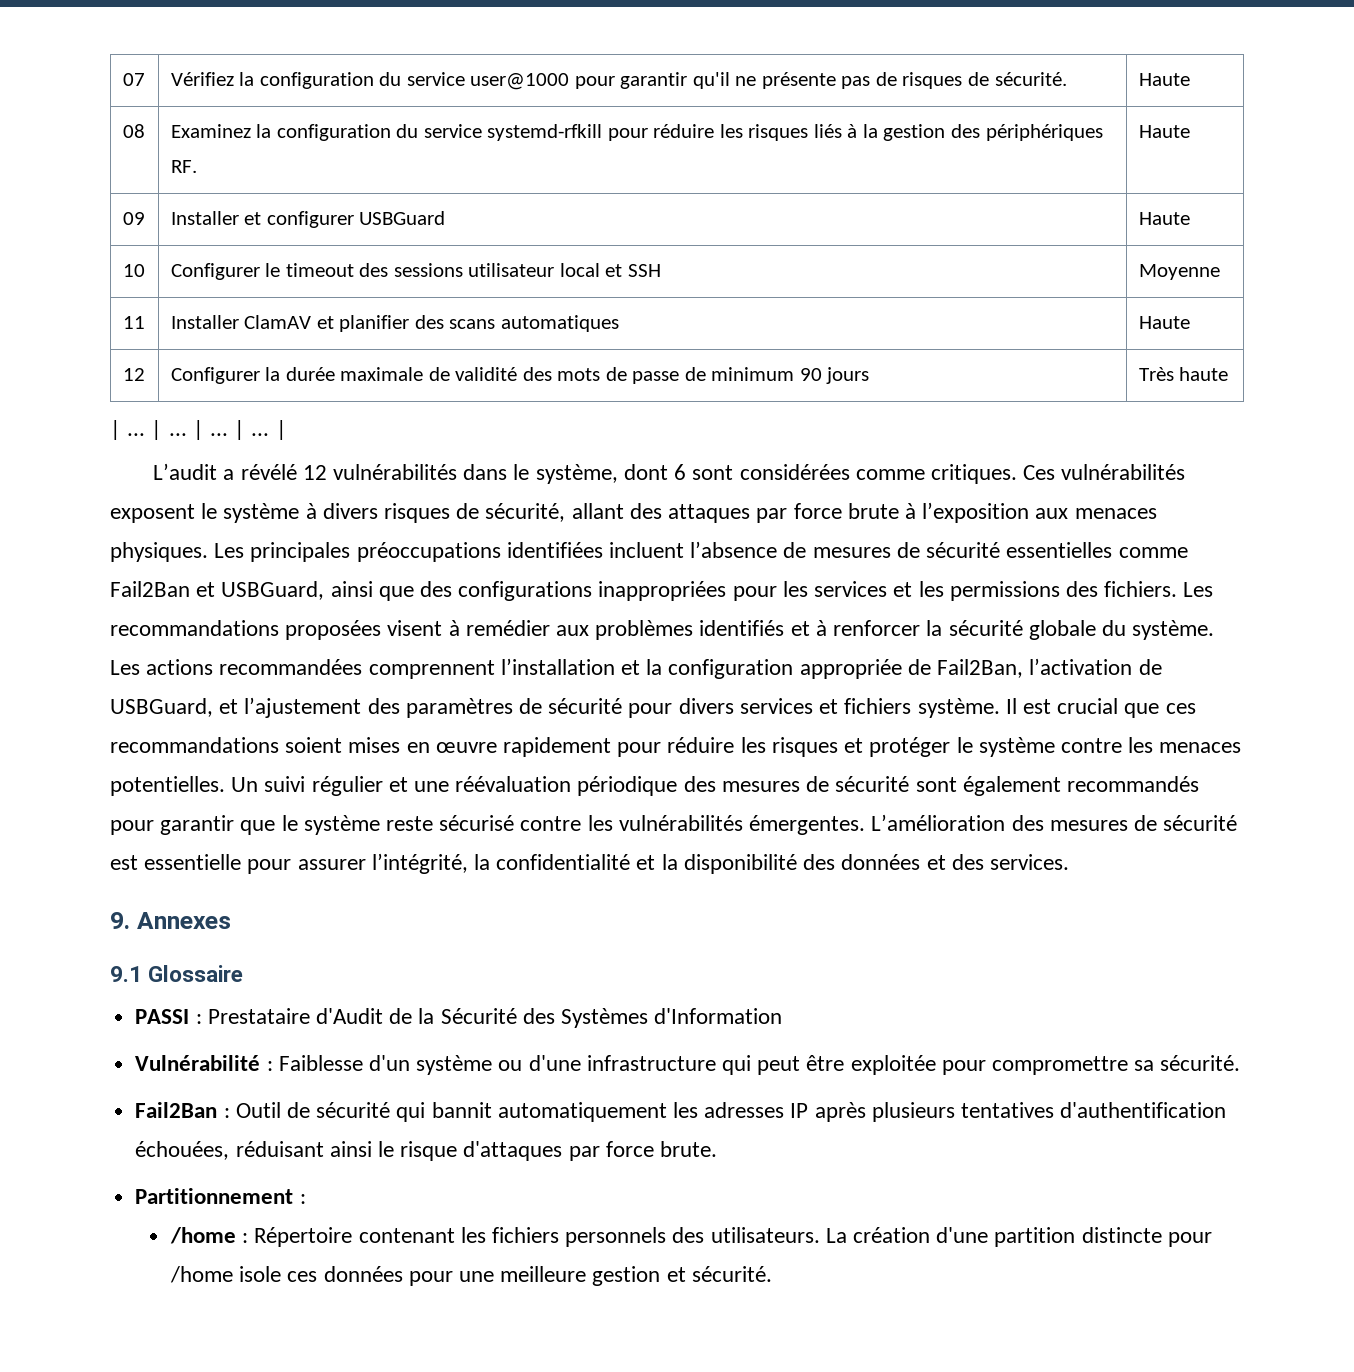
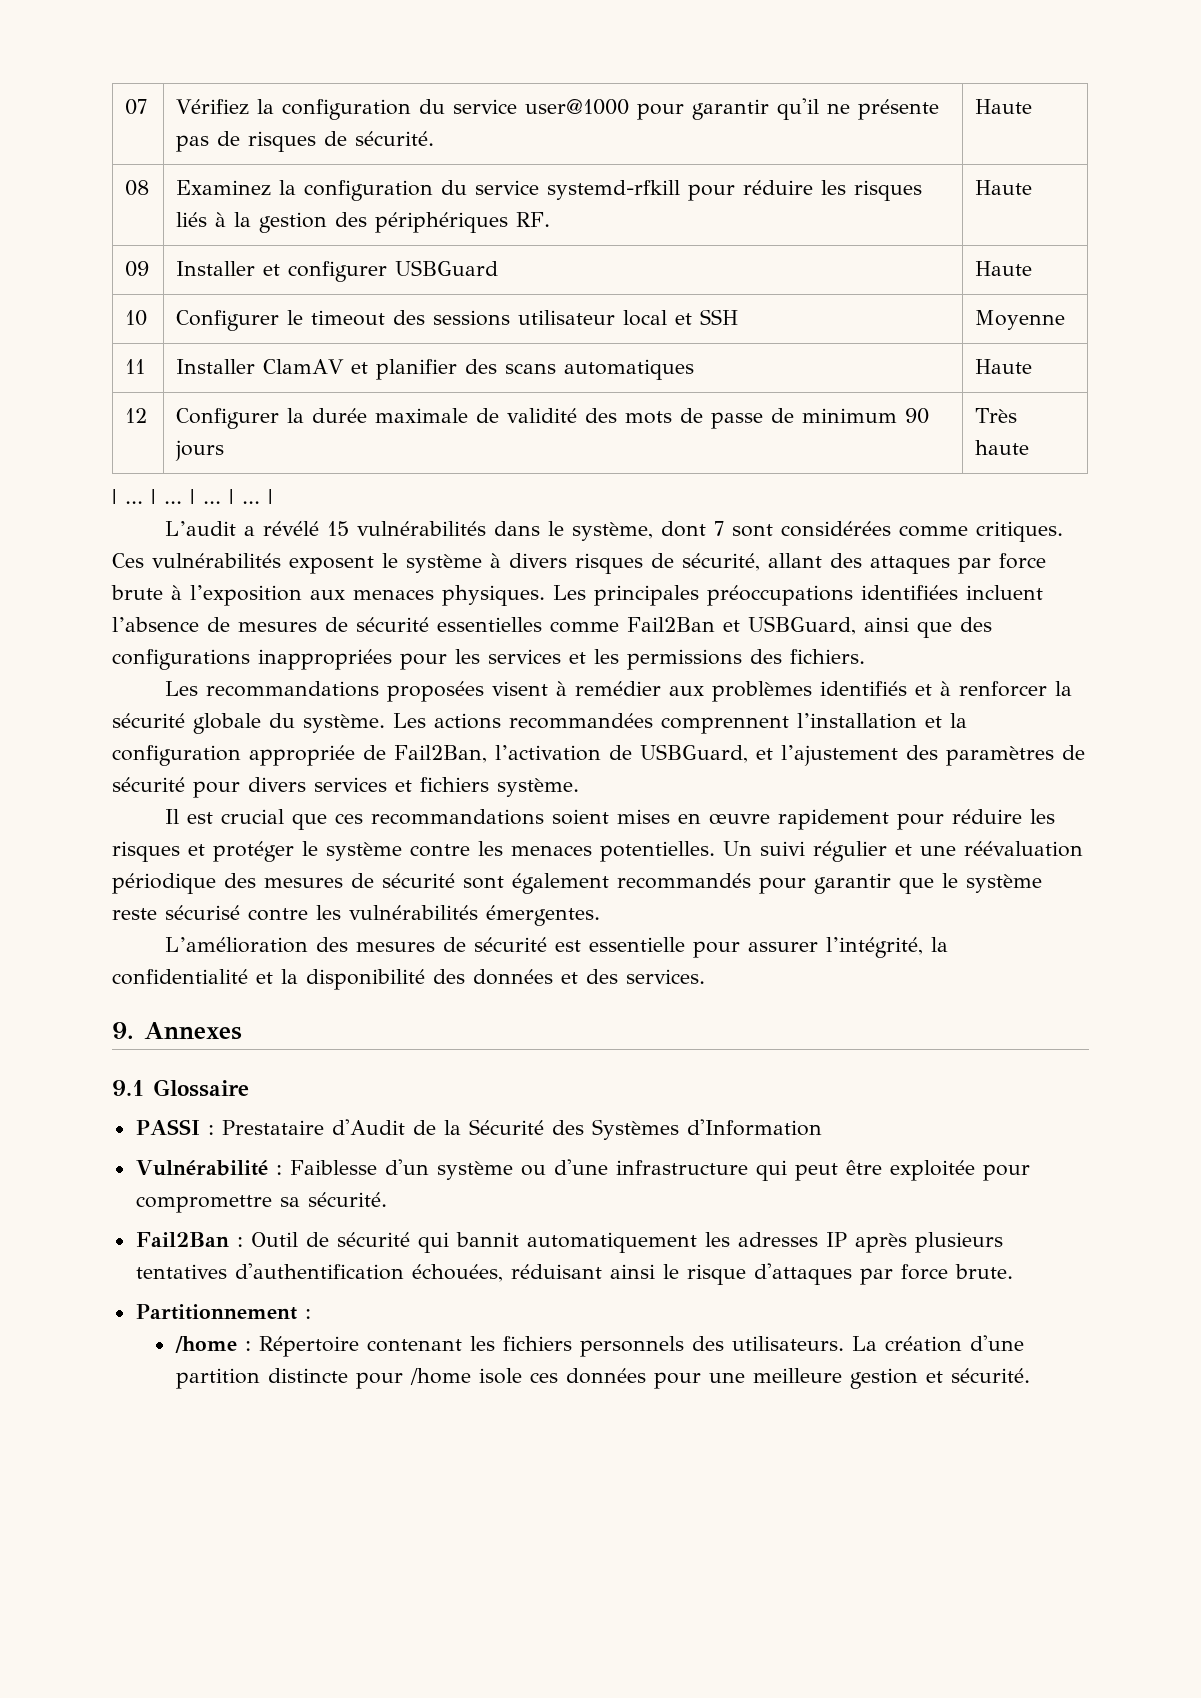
[302,465,327,480] 12 -> [327,521,350,536] 15
[674,464,687,480] 6 -> [714,521,725,536] 7
(1178, 589) none -> (865, 656) //
(1000, 708) none -> (579, 787) //
(866, 825) none -> (600, 915) //

